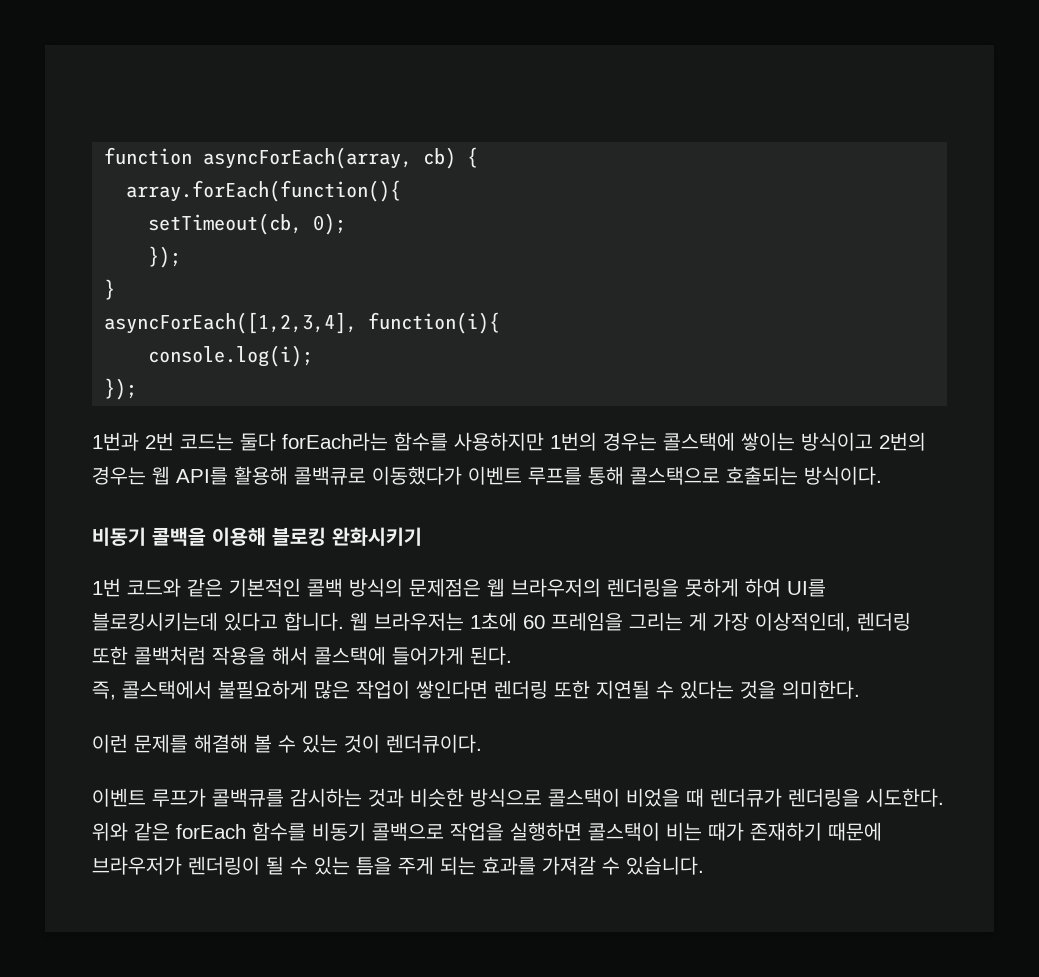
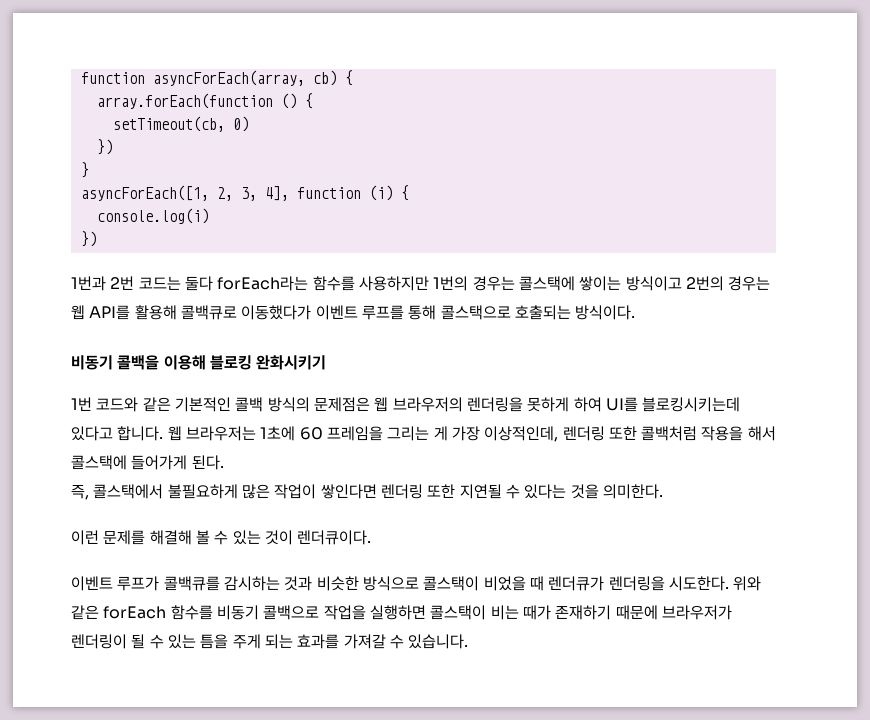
[126,180,402,202] array.forEach(function(){ -> [96,93,313,109] array.forEach(function () {
[313,213,347,235] [148,246,182,268] 0); // }); -> [232,116,249,132] [96,139,113,155] 0) // })
[104,312,501,334] [148,345,314,367] [104,378,138,400] asyncForEach([1,2,3,4], function(i){ // console.log(i); // }); -> [80,185,409,201] [96,208,209,224] [80,231,97,247] asyncForEach([1, 2, 3, 4], function (i) { // console.log(i) // })

